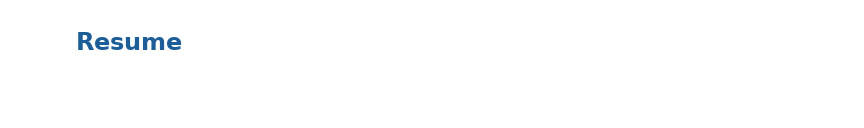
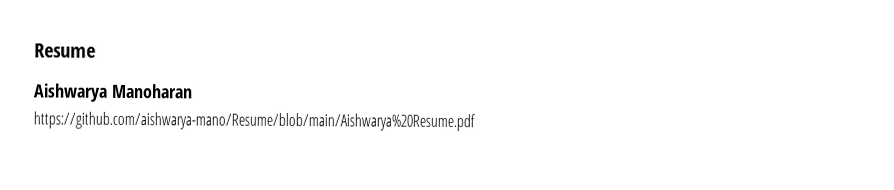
(182, 41) none -> [33,83,193,102] [33,111,475,132] // Aishwarya Manoharan // https://github.com/aishwarya-mano/Resume/blob/main/Aishwarya%20Resume.pdf

